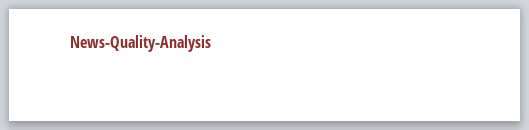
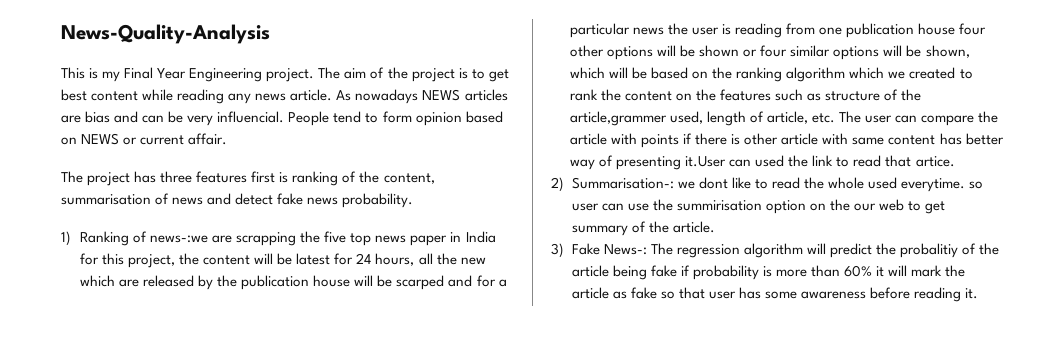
(211, 43) none -> [61,67,509,82] [61,89,508,104] [61,111,503,126] [61,133,228,145] [61,171,435,186] [61,193,414,208] [61,231,496,246] [79,253,486,268] [79,275,507,290] [569,23,987,38] [569,45,970,60] [569,67,973,82] [569,89,922,101] [569,111,999,126] [569,133,1004,148] [569,155,955,170] [551,177,984,192] [571,199,946,214] [571,221,715,236] [551,243,999,258] [571,265,966,280] [571,287,979,302] // This is my Final Year Engineering project. The aim of the project is to get best content while reading any news article. As nowadays NEWS articles are bias and can be very influencial. People tend to form opinion based on NEWS or current affair. // The project has three features first is ranking of the content, summarisation of news and detect fake news probability. // 1) Ranking of news-:we are scrapping the five top news paper in India for this project, the content will be latest for 24 hours, all the new which are released by the publication house will be scarped and for a particular news the user is reading from one publication house four other options will be shown or four similar options will be shown, which will be based on the ranking algorithm which we created to rank the content on the features such as structure of the article,grammer used, length of article, etc. The user can compare the article with points if there is other article with same content has better way of presenting it.User can used the link to read that artice. // 2) Summarisation-: we dont like to read the whole used everytime. so user can use the summirisation option on the our web to get summary of the article. // 3) Fake News-: The regression algorithm will predict the probalitiy of the article being fake if probability is more than 60% it will mark the article as fake so that user has some awareness before reading it.

